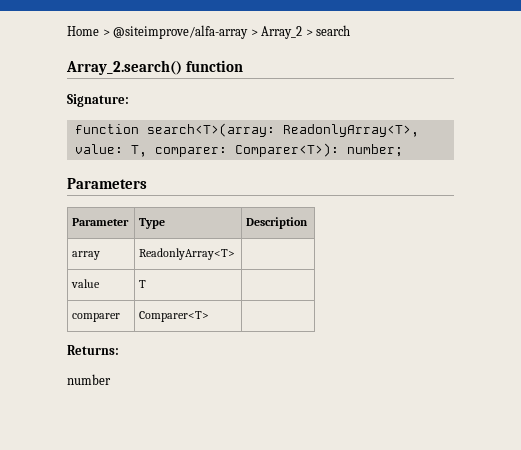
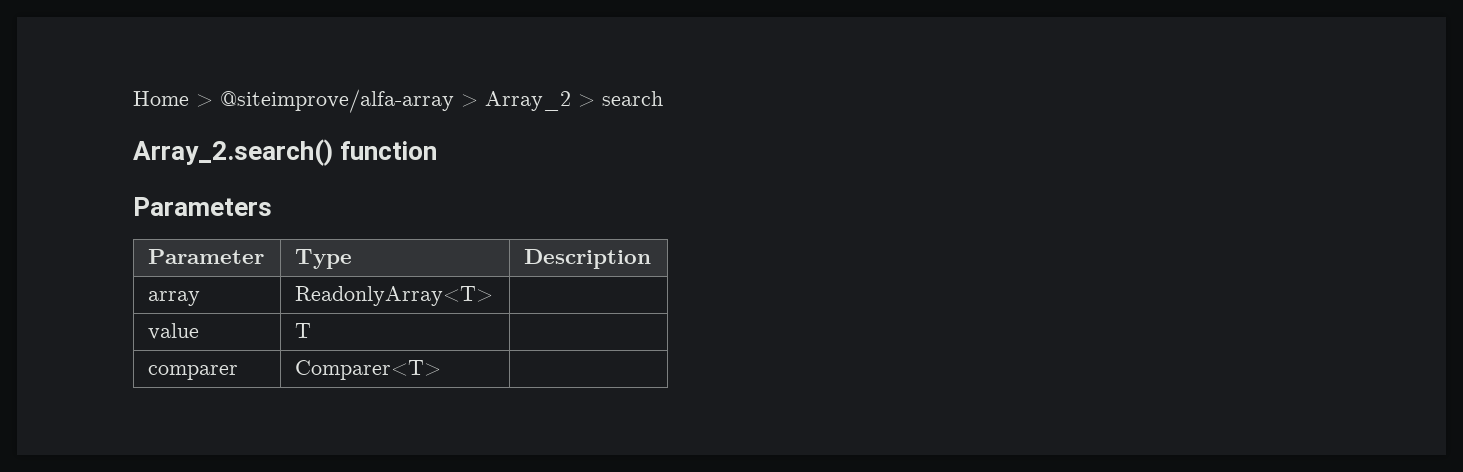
[67,94,129,107] [74,123,419,137] [74,143,403,157] // Signature: // function search<T>(array: ReadonlyArray<T>, value: T, comparer: Comparer<T>): number; -> (438, 150) none
[67,345,119,355] [67,374,111,385] // Returns: // number -> (442, 370) none

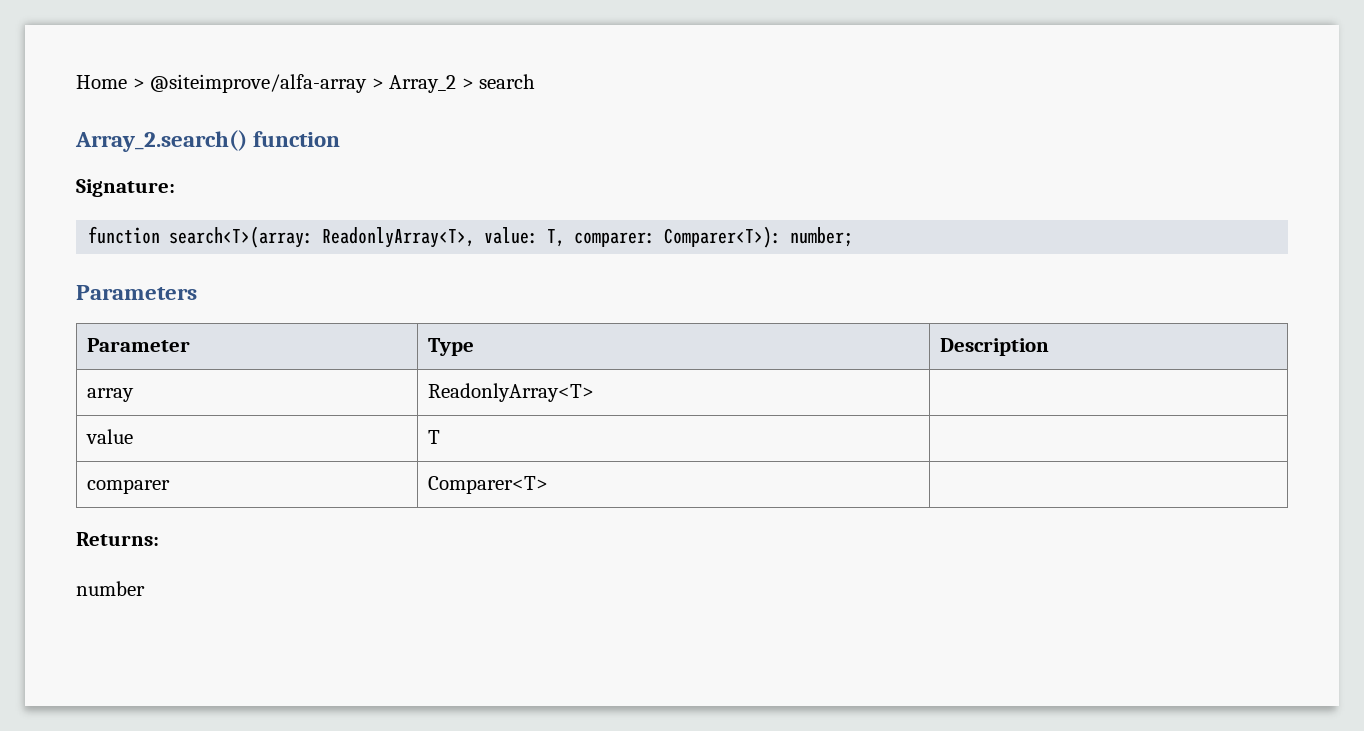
(438, 150) none -> [76,179,175,197] [88,226,854,248] // Signature: // function search<T>(array: ReadonlyArray<T>, value: T, comparer: Comparer<T>): number;
(442, 370) none -> [76,532,159,546] [76,581,145,596] // Returns: // number

